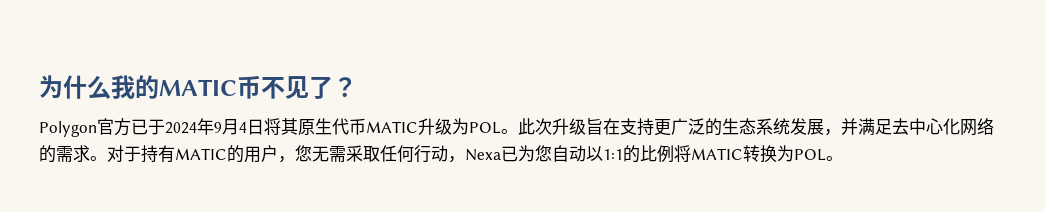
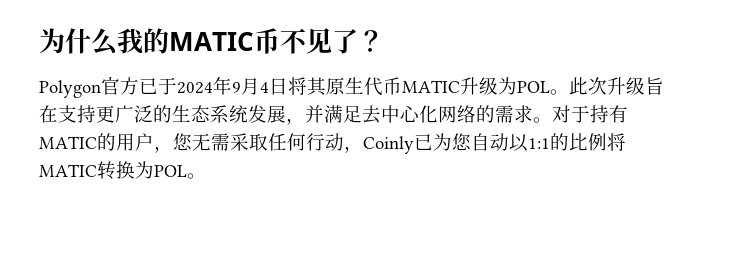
[465,149,501,161] Nexa -> [363,136,414,154] Coinly

